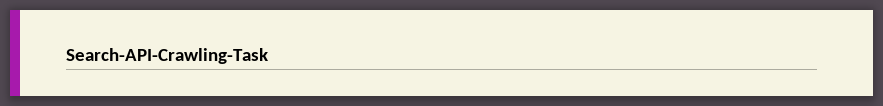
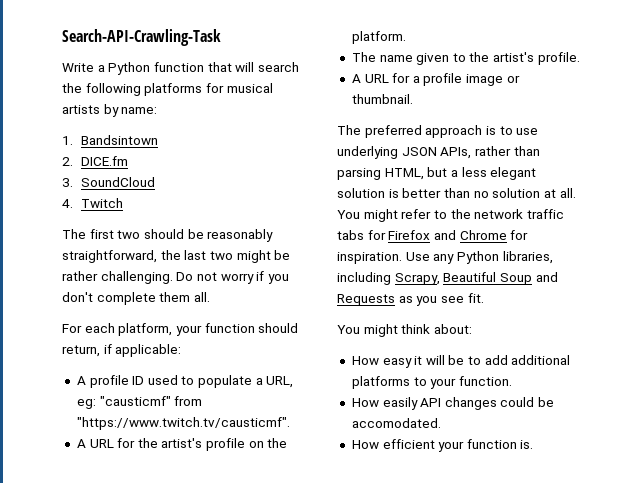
(268, 56) none -> [62,62,299,75] [62,83,273,96] [62,104,158,117] [62,135,158,145] [62,156,128,166] [62,177,155,187] [62,198,123,208] [62,229,274,242] [62,250,291,263] [62,271,289,284] [62,292,210,305] [62,323,299,336] [62,344,182,357] [76,375,294,388] [76,396,203,409] [76,417,290,430] [76,438,288,451] [351,31,406,44] [351,52,580,65] [351,73,520,86] [351,94,413,104] [337,125,539,138] [337,146,540,159] [337,167,537,180] [337,188,576,198] [337,209,564,222] [337,230,529,240] [337,251,553,264] [337,272,558,285] [337,293,484,306] [337,324,472,337] [351,355,571,368] [351,376,512,389] [351,397,555,410] [351,418,441,428] [351,439,534,452] // Write a Python function that will search the following platforms for musical artists by name: // 1. Bandsintown // 2. DICE.fm // 3. SoundCloud // 4. Twitch // The first two should be reasonably straightforward, the last two might be rather challenging. Do not worry if you don't complete them all. // For each platform, your function should return, if applicable: // A profile ID used to populate a URL, eg: "causticmf" from "https://www.twitch.tv/causticmf". // A URL for the artist's profile on the platform. // The name given to the artist's profile. // A URL for a profile image or thumbnail. // The preferred approach is to use underlying JSON APIs, rather than parsing HTML, but a less elegant solution is better than no solution at all. You might refer to the network traffic tabs for Firefox and Chrome for inspiration. Use any Python libraries, including Scrapy, Beautiful Soup and Requests as you see fit. // You might think about: // How easy it will be to add additional platforms to your function. // How easily API changes could be accomodated. // How efficient your function is.

